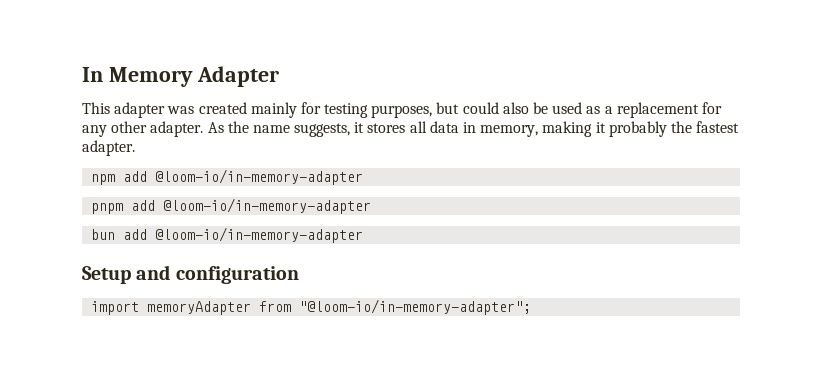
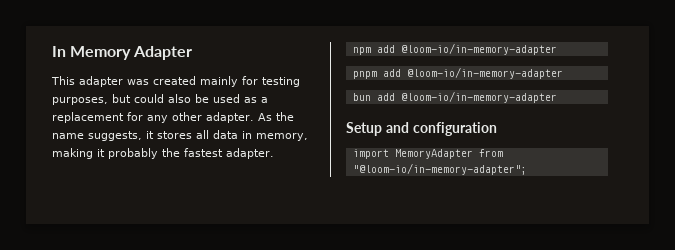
[147,301,252,315] memoryAdapter -> [394,149,473,159] MemoryAdapter

